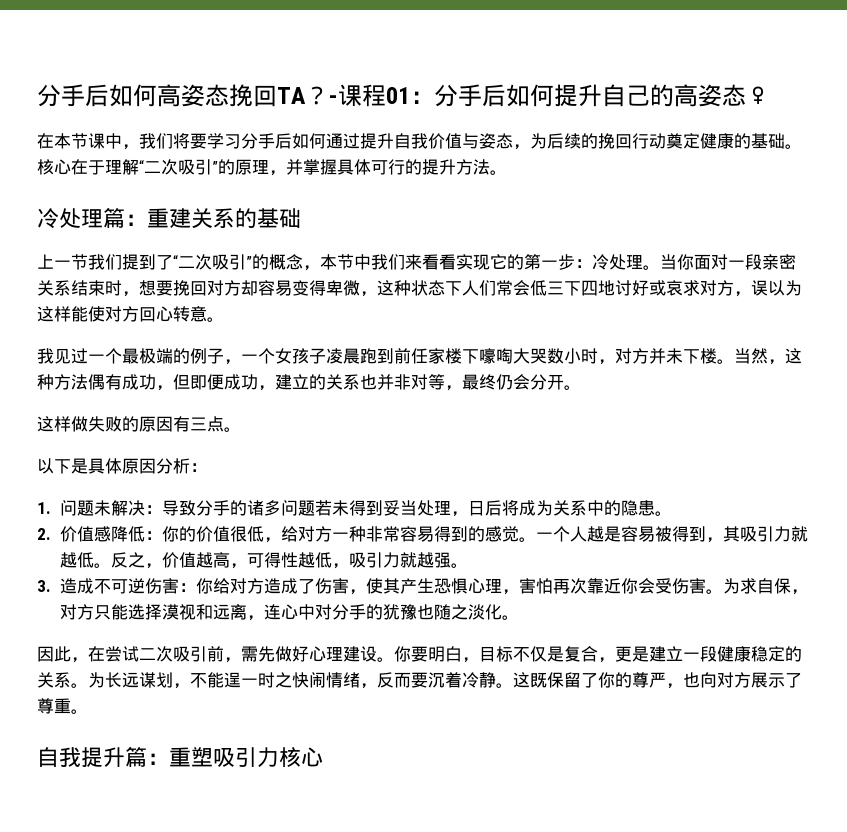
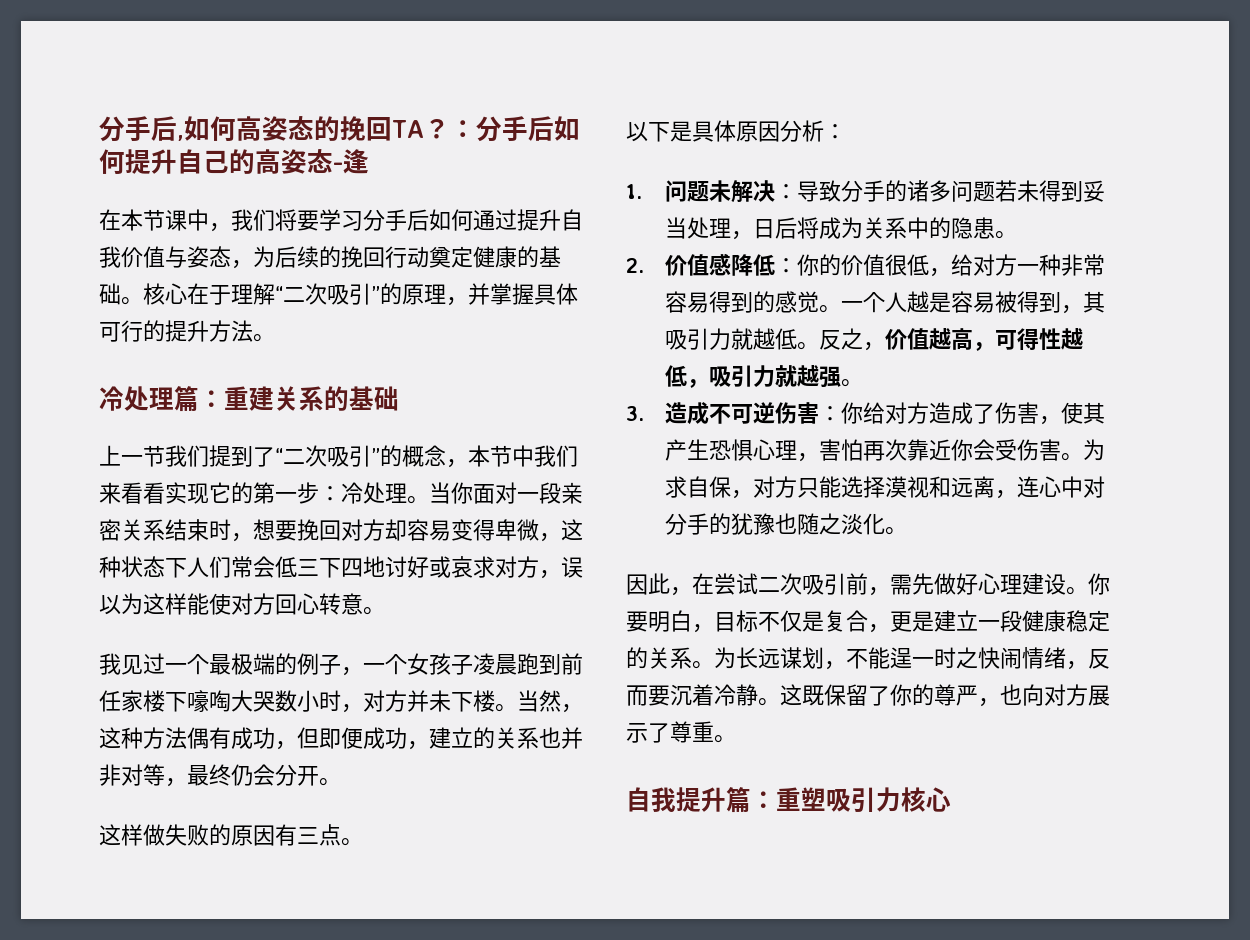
[37,84,109,107] 分手后 -> [99,116,184,142] 分手后,
(229, 95) none -> [314,116,340,141] 的
[329,84,410,107] -课程01 -> (450, 128) none
[746,86,770,104] ♀ -> [333,149,369,174] -逢

